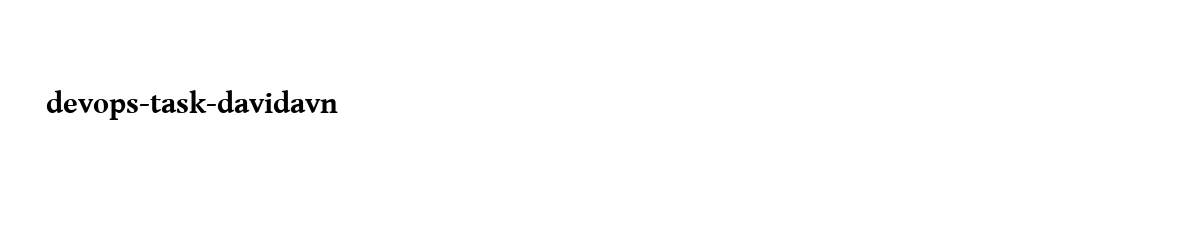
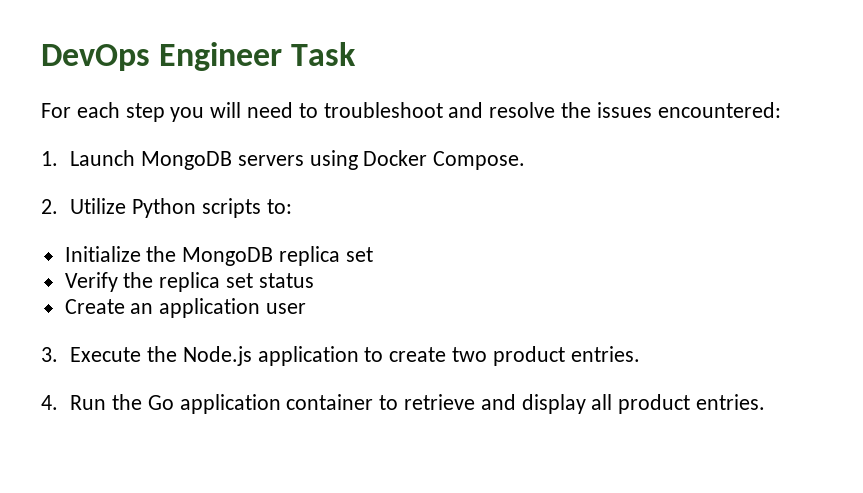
[46,90,338,120] devops-task-davidavn -> [41,42,357,71] [41,102,781,122] [41,150,526,170] [41,198,292,218] [64,246,373,266] [64,272,314,292] [64,298,307,318] [41,346,640,366] [41,394,766,414] DevOps Engineer Task // For each step you will need to troubleshoot and resolve the issues encountered: // 1. Launch MongoDB servers using Docker Compose. // 2. Utilize Python scripts to: // Initialize the MongoDB replica set // Verify the replica set status // Create an application user // 3. Execute the Node.js application to create two product entries. // 4. Run the Go application container to retrieve and display all product entries.

